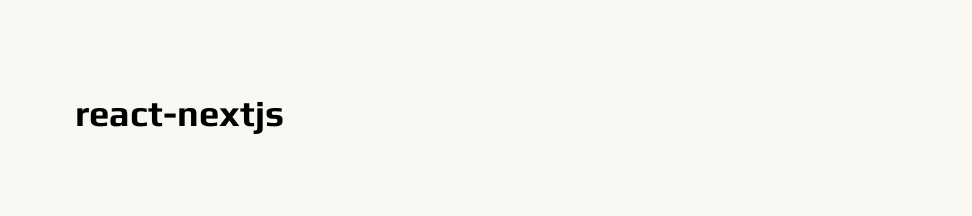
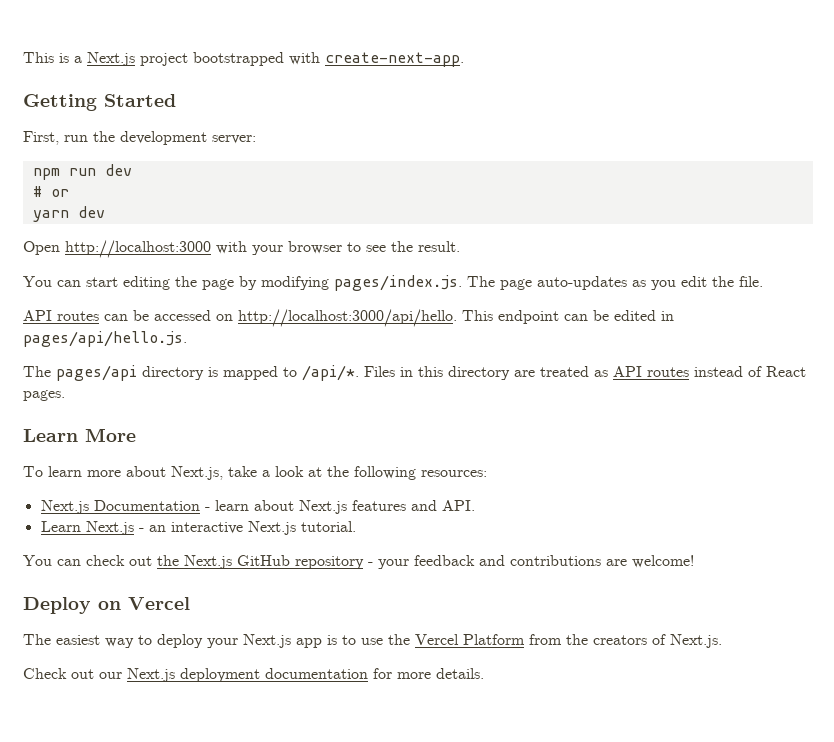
[75,101,284,135] react-nextjs -> [23,52,464,67] [23,94,176,111] [23,131,256,145] [32,164,132,180] [32,186,69,197] [32,206,105,222] [23,240,460,258] [23,275,763,291] [23,309,674,327] [23,331,187,347] [23,365,806,381] [23,390,65,401] [23,428,136,442] [23,466,487,480] [40,500,475,514] [40,521,356,535] [23,555,694,569] [23,597,190,614] [23,634,722,648] [23,668,484,682] This is a Next.js project bootstrapped with create-next-app. // Getting Started // First, run the development server: // npm run dev // # or // yarn dev // Open http://localhost:3000 with your browser to see the result. // You can start editing the page by modifying pages/index.js. The page auto-updates as you edit the file. // API routes can be accessed on http://localhost:3000/api/hello. This endpoint can be edited in pages/api/hello.js. // The pages/api directory is mapped to /api/*. Files in this directory are treated as API routes instead of React pages. // Learn More // To learn more about Next.js, take a look at the following resources: // Next.js Documentation - learn about Next.js features and API. // Learn Next.js - an interactive Next.js tutorial. // You can check out the Next.js GitHub repository - your feedback and contributions are welcome! // Deploy on Vercel // The easiest way to deploy your Next.js app is to use the Vercel Platform from the creators of Next.js. // Check out our Next.js deployment documentation for more details.

